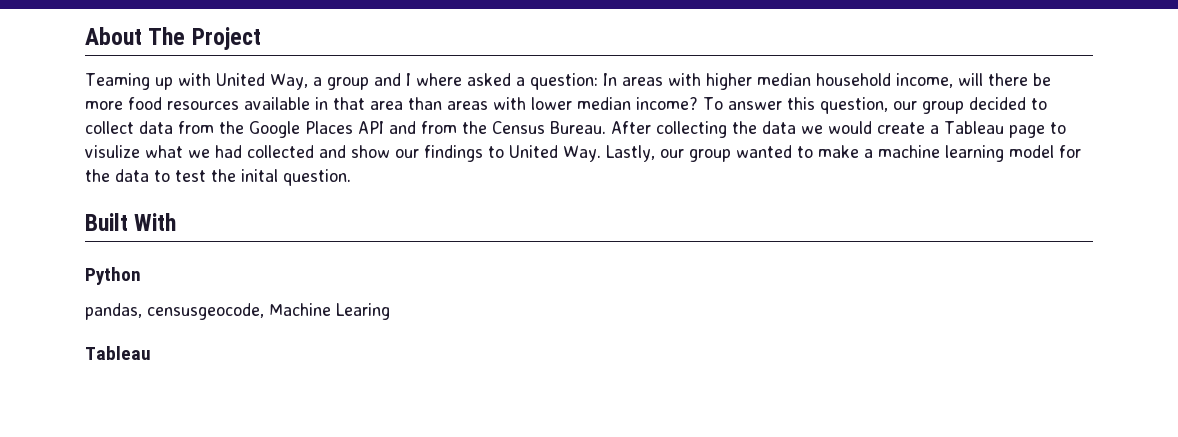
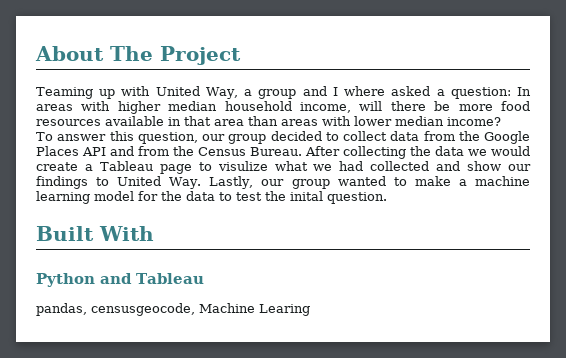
(698, 103) none -> (501, 121) //
(141, 276) none -> [100,273,204,284] and Tableau
[85,346,151,360] // Tableau -> (310, 310) none

